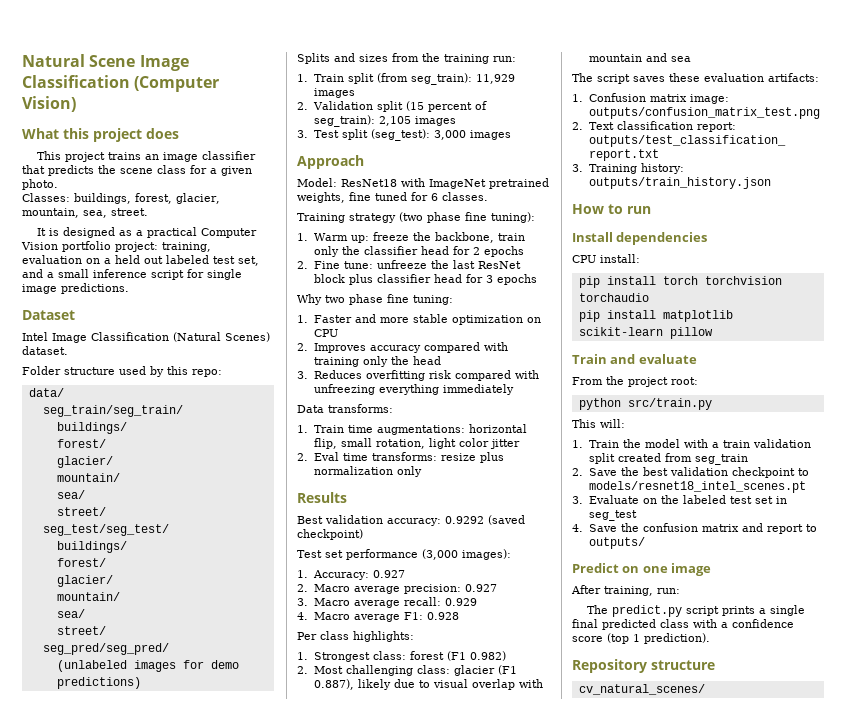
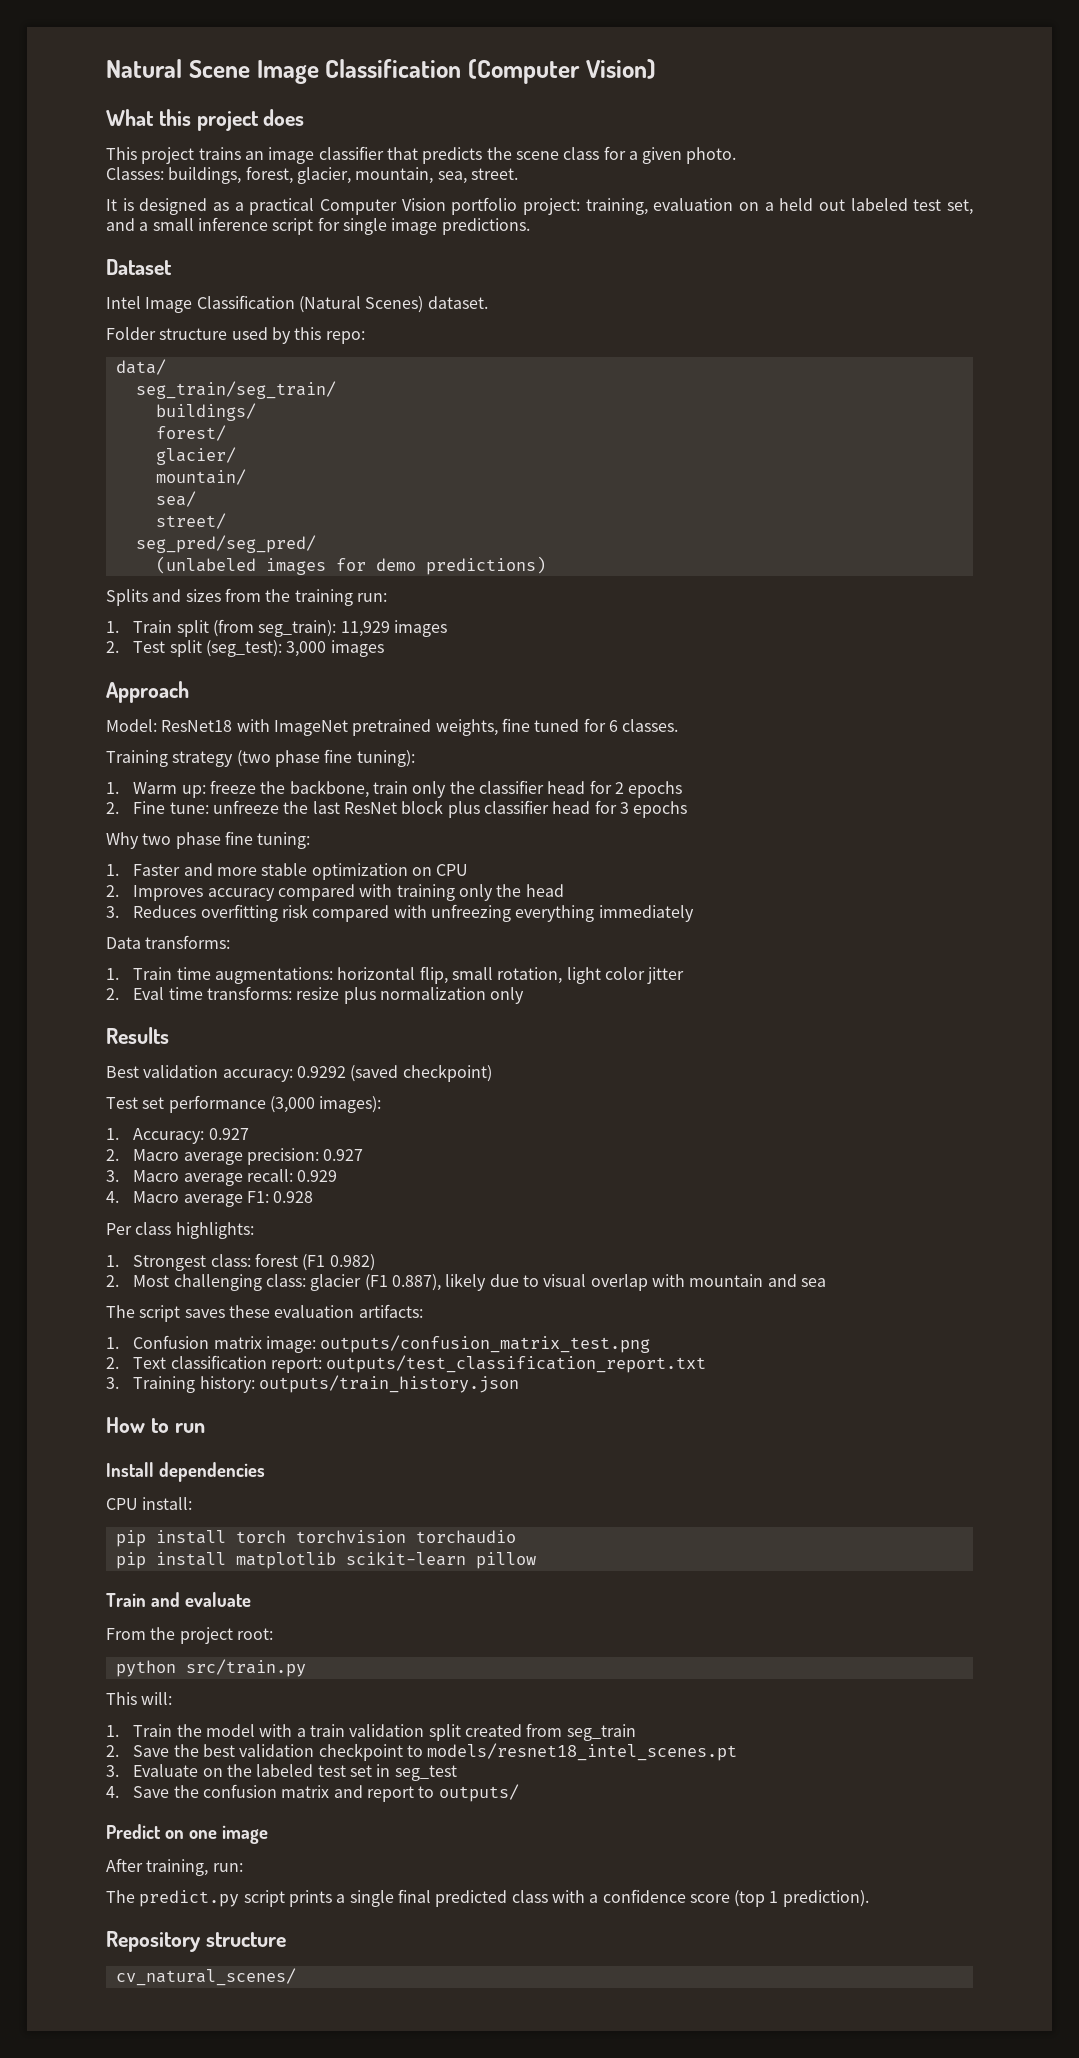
[42,524,169,536] [56,541,127,553] [56,558,106,567] [56,575,113,587] [56,592,120,601] [56,609,85,618] [56,626,106,635] // seg_test/seg_test/ // buildings/ // forest/ // glacier/ // mountain/ // sea/ // street/ -> (226, 521) none
[312,101,487,112] [313,115,456,127] [297,130,308,138] Validation split (15 percent of seg_train): 2,105 images // 3. -> (119, 647) none

